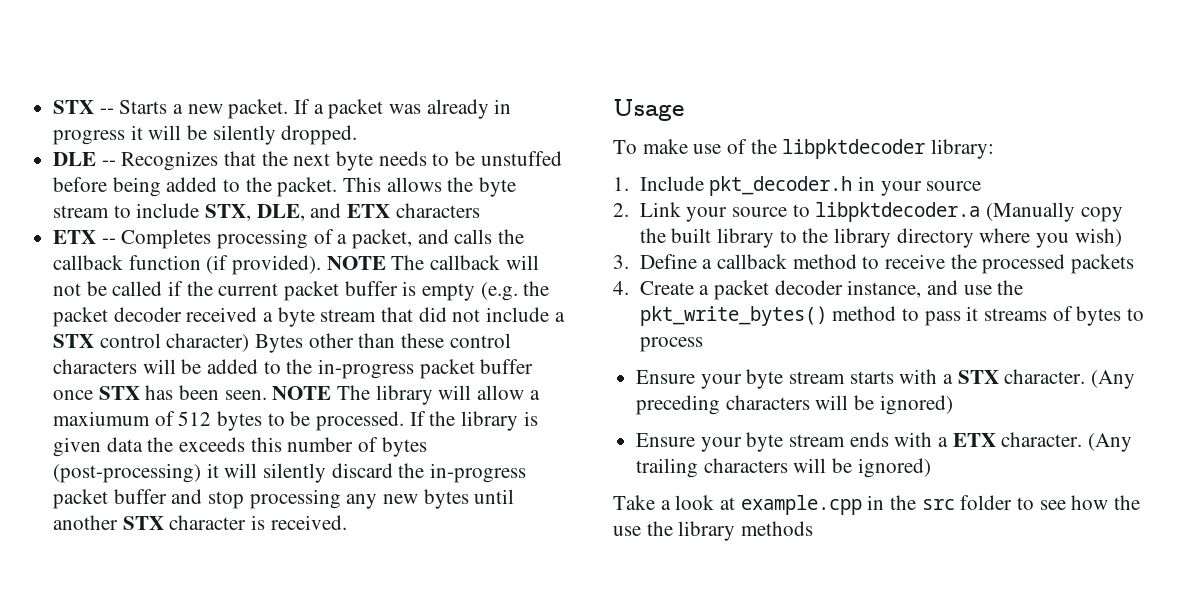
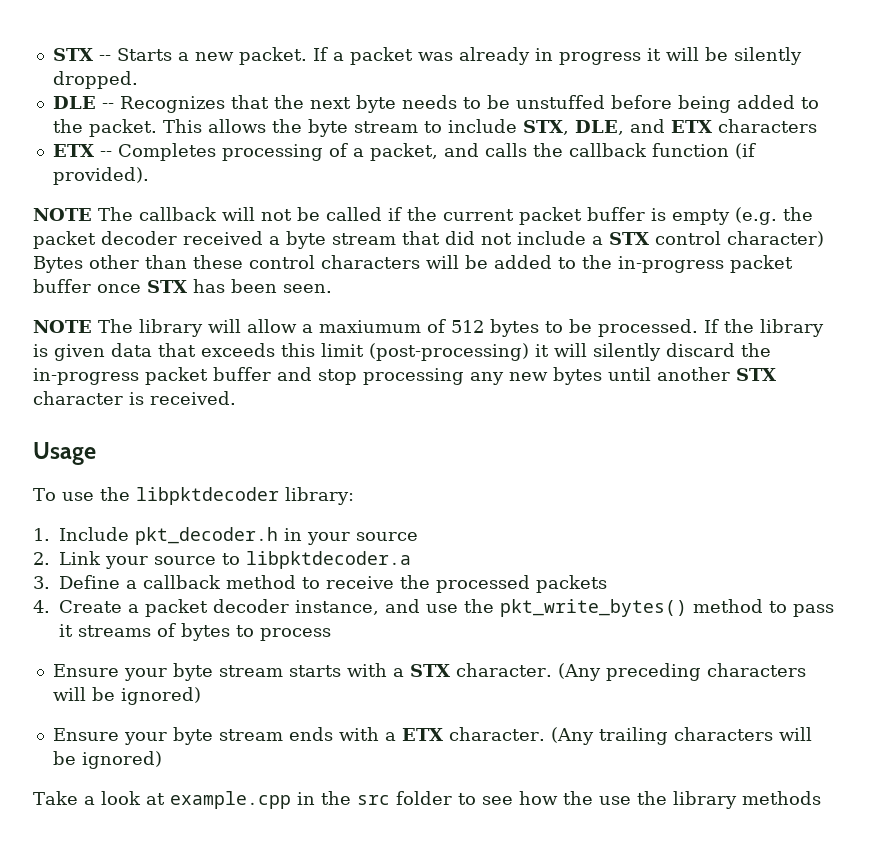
(322, 265) none -> (149, 176) //
(267, 395) none -> (332, 288) //
[147,437,174,452] the -> [158,343,196,357] that
[287,437,427,457] number of bytes -> [321,343,364,357] limit
[642,139,748,154] make use of -> [61,492,94,501] use
[985,202,1123,222] [639,228,1122,248] (Manually copy the built library to the library directory where you wish) -> (411, 560) none

